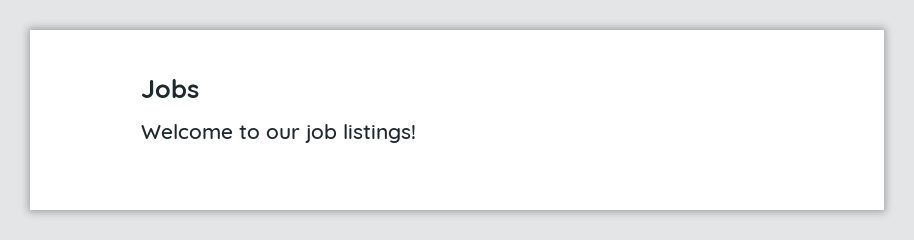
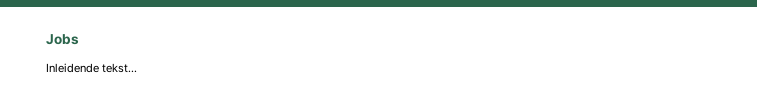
[141,124,416,143] Welcome to our job listings! -> [46,63,138,73] Inleidende tekst...

